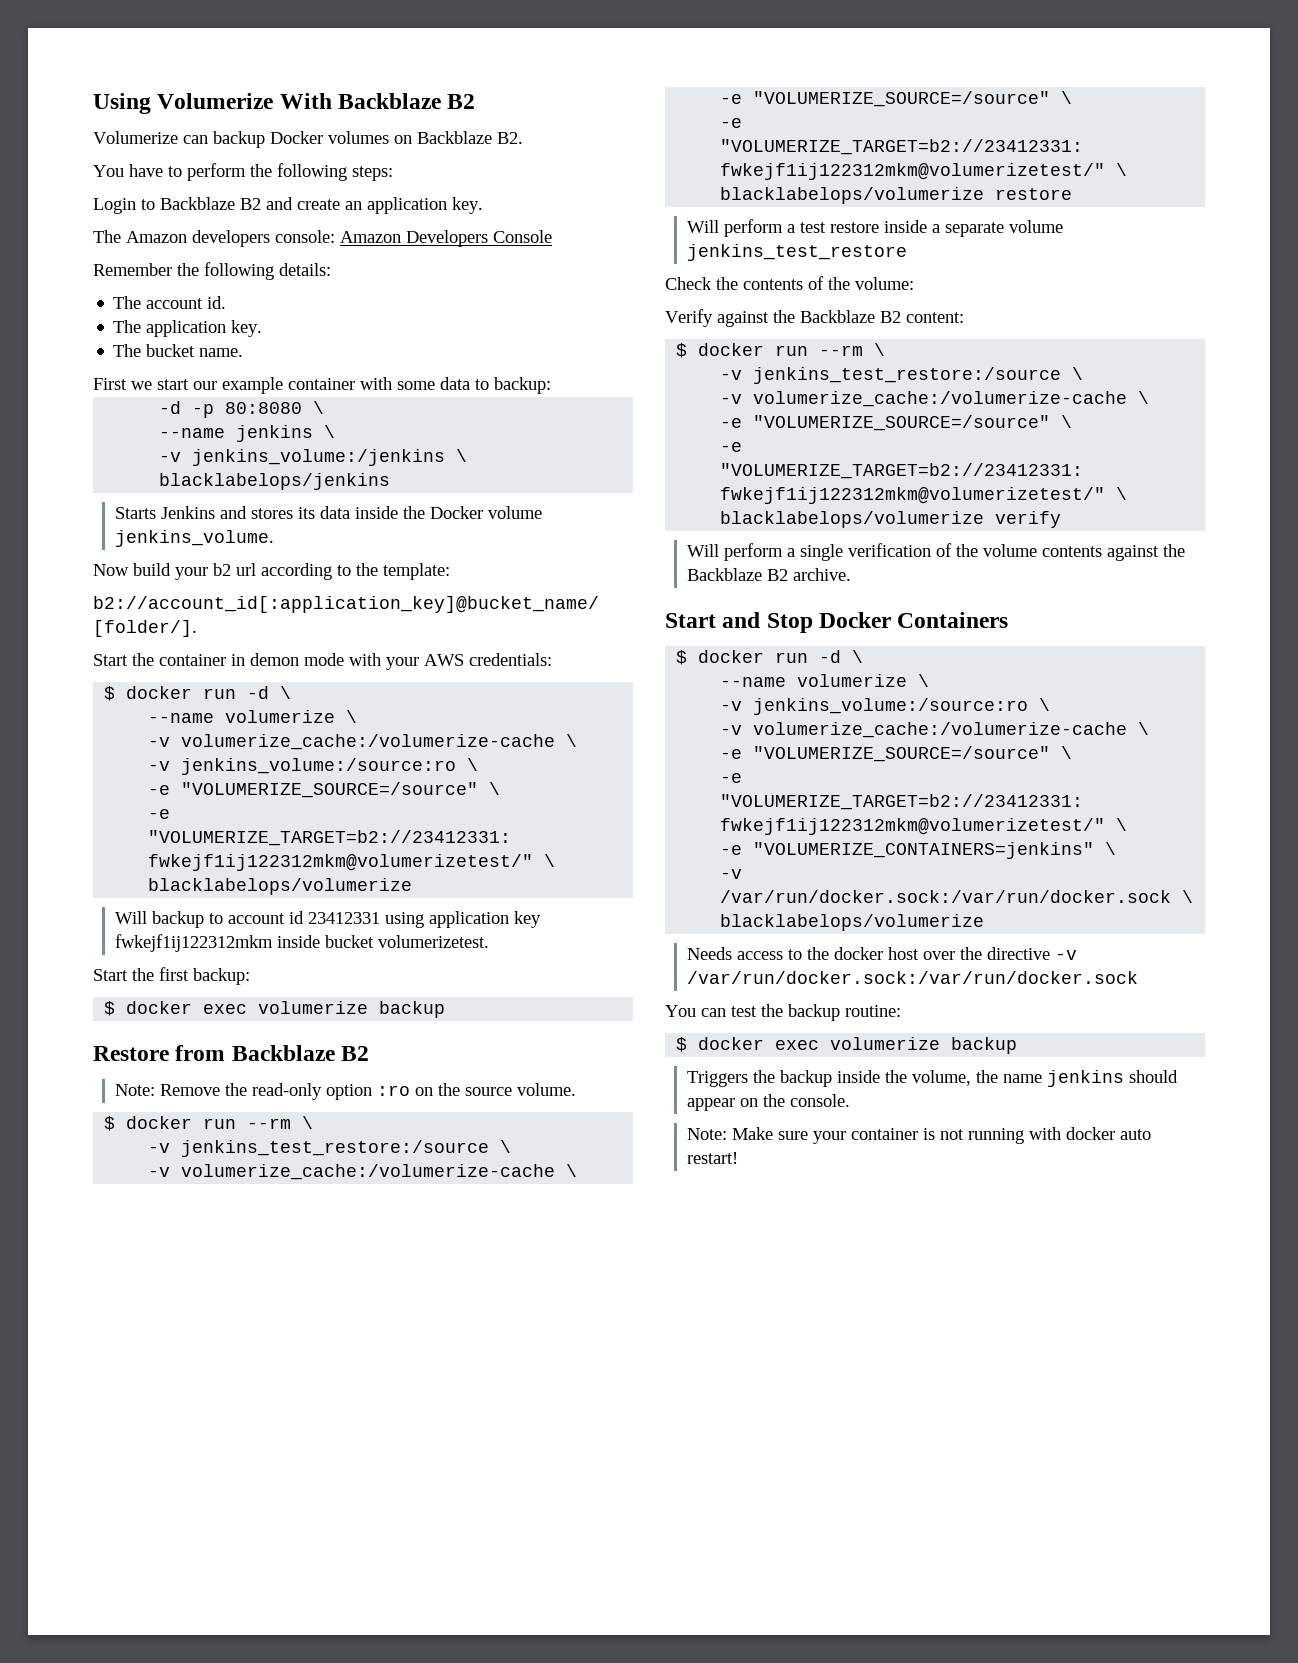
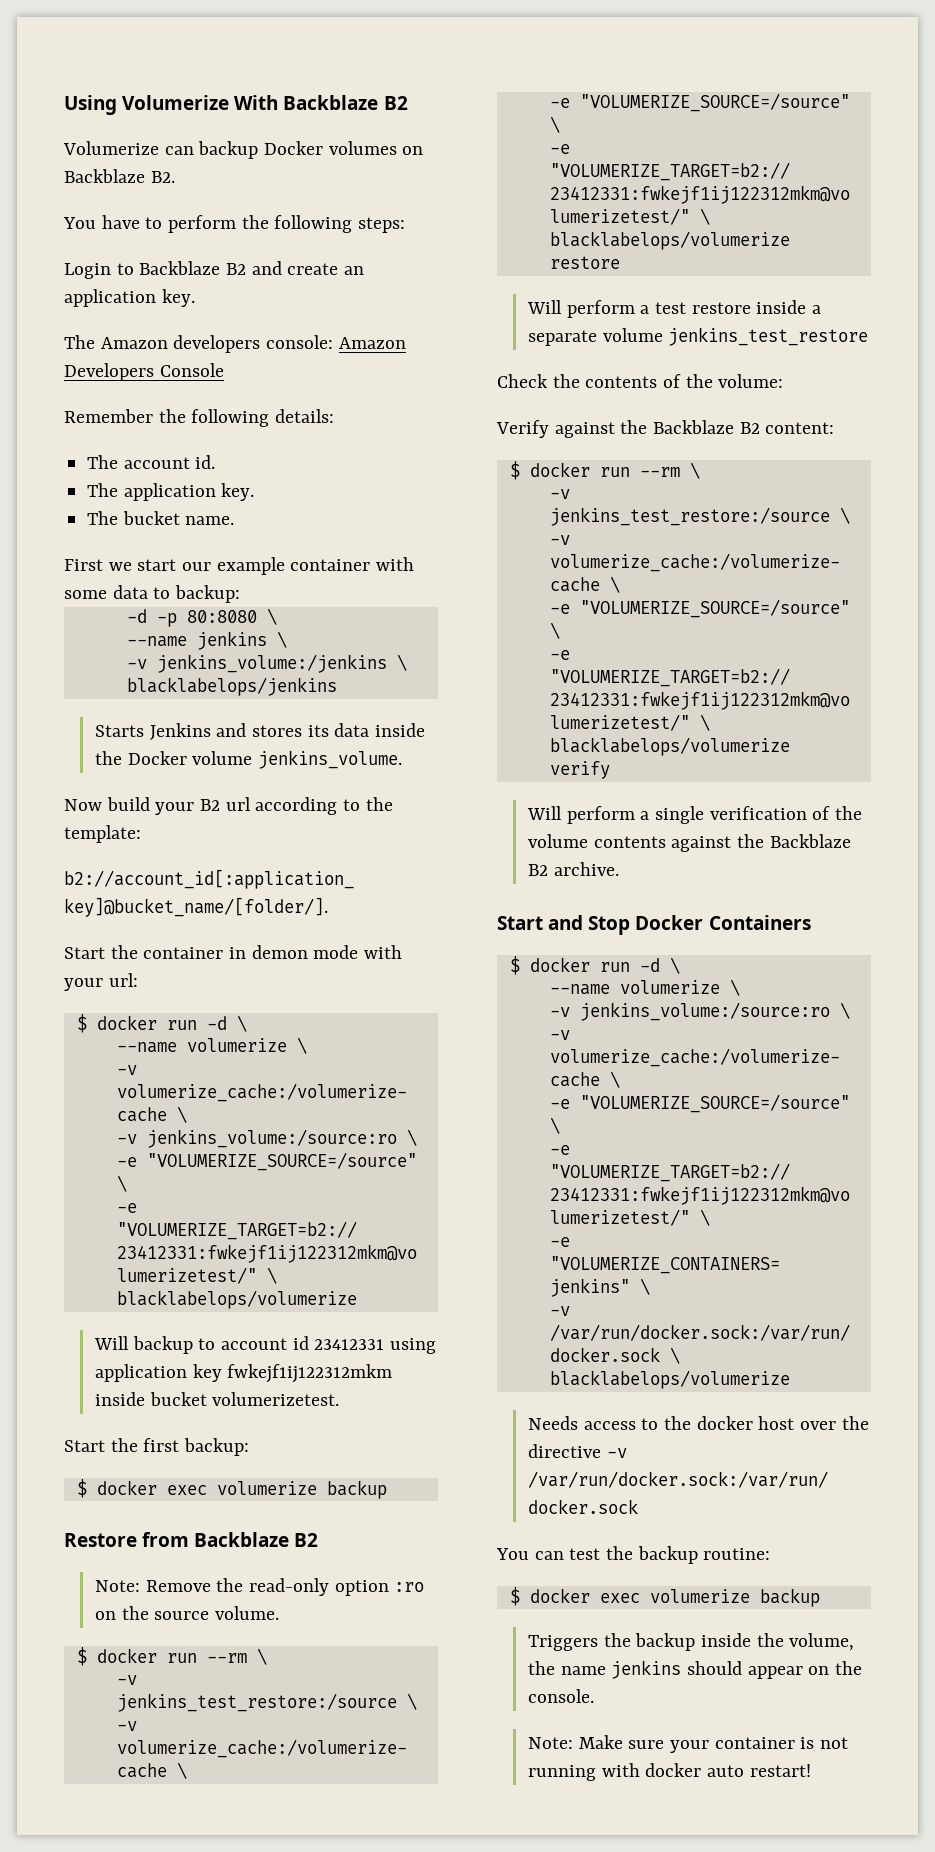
[213,563,231,576] b2 -> [200,799,221,811] B2
[424,653,552,666] AWS credentials: -> [108,973,138,987] url:

